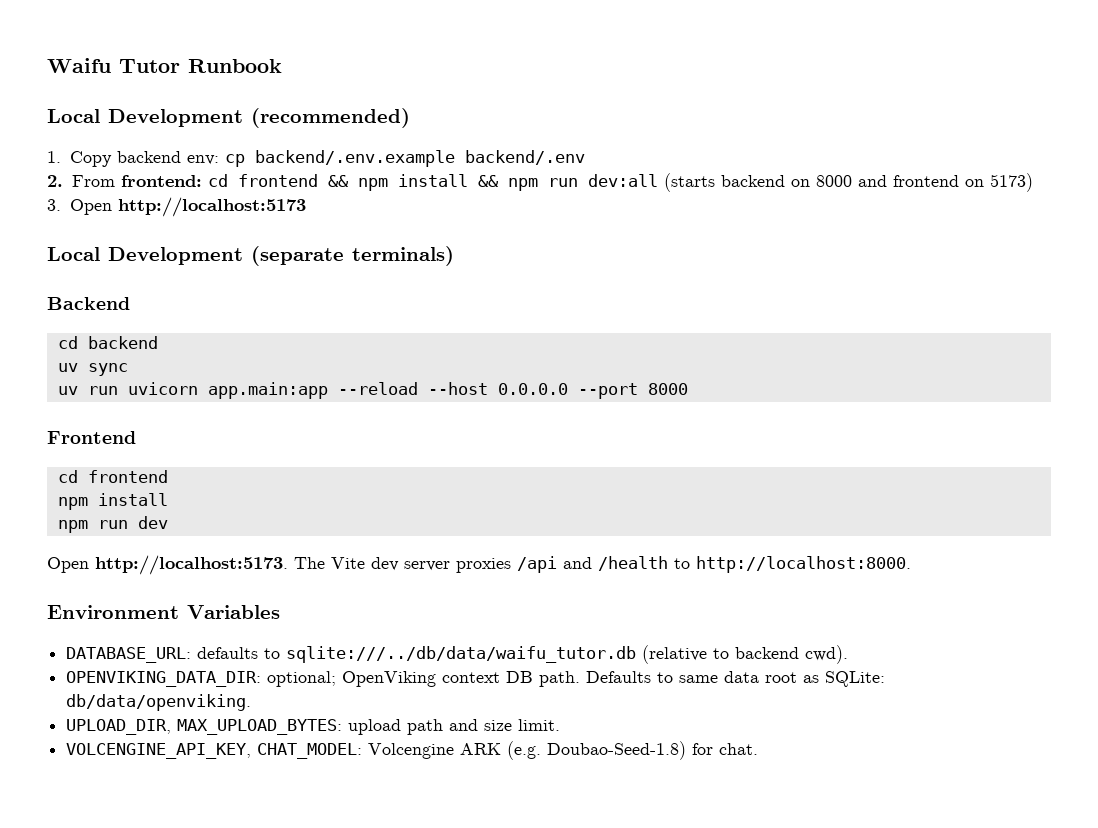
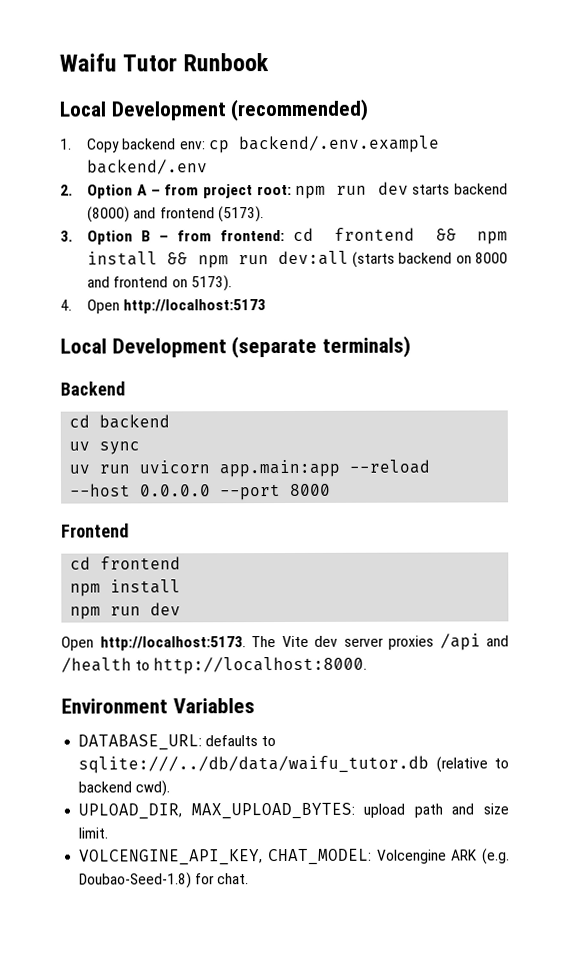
[71,175,115,187] From -> [87,181,508,199] [87,206,264,223] [60,230,213,245] Option A – from project root: npm run dev starts backend (8000) and frontend (5173). // 3. Option B – from
[989,173,1033,192] [47,199,61,211] 5173) // 3. -> [190,275,232,292] [60,299,72,311] 5173). // 4.
[66,671,886,687] [66,694,252,711] // OPENVIKING_DATA_DIR: optional; OpenViking context DB path. Defaults to same data root as SQLite: db/data/openviking. -> (171, 788) none

